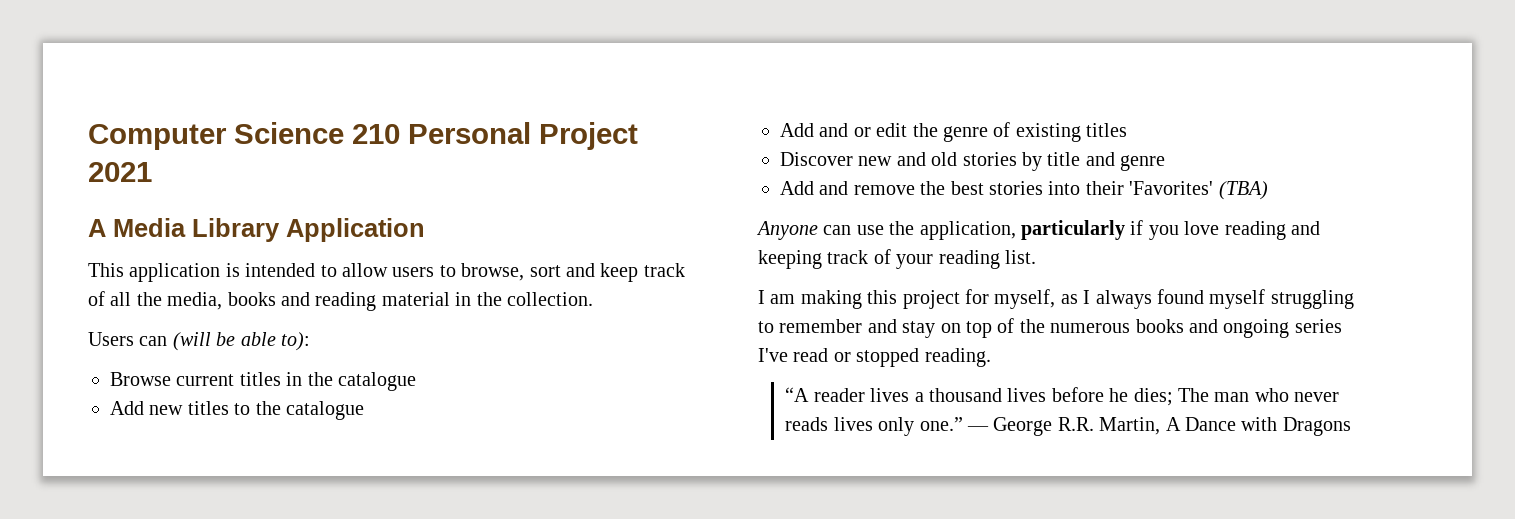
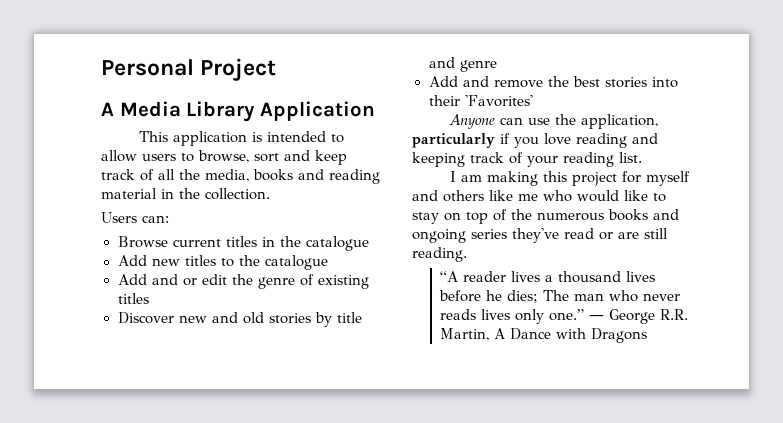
[88,122,400,150] Computer Science 210 -> (101, 67) none
[88,162,152,182] 2021 -> (277, 69) none
[139,332,310,351] can (will be able to): -> [142,215,169,223] can:
[1218,181,1268,200] (TBA) -> (533, 101) none
[994,289,1354,309] [758,319,897,333] myself, as I always found myself struggling to remember and -> [646,171,691,186] [412,190,666,202] myself and others like me who would like to
[758,348,788,362] I've -> [512,228,559,243] they've
[856,348,920,367] stopped -> [618,228,668,239] are still

